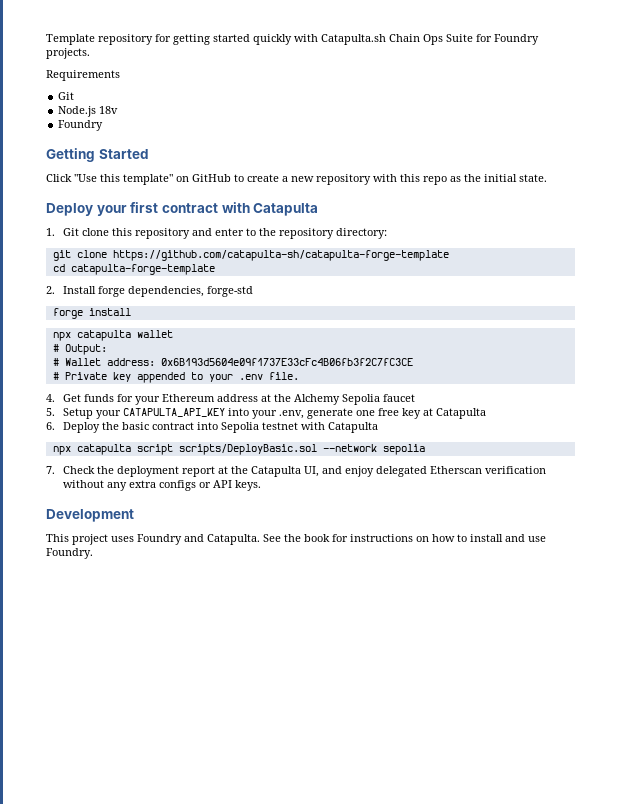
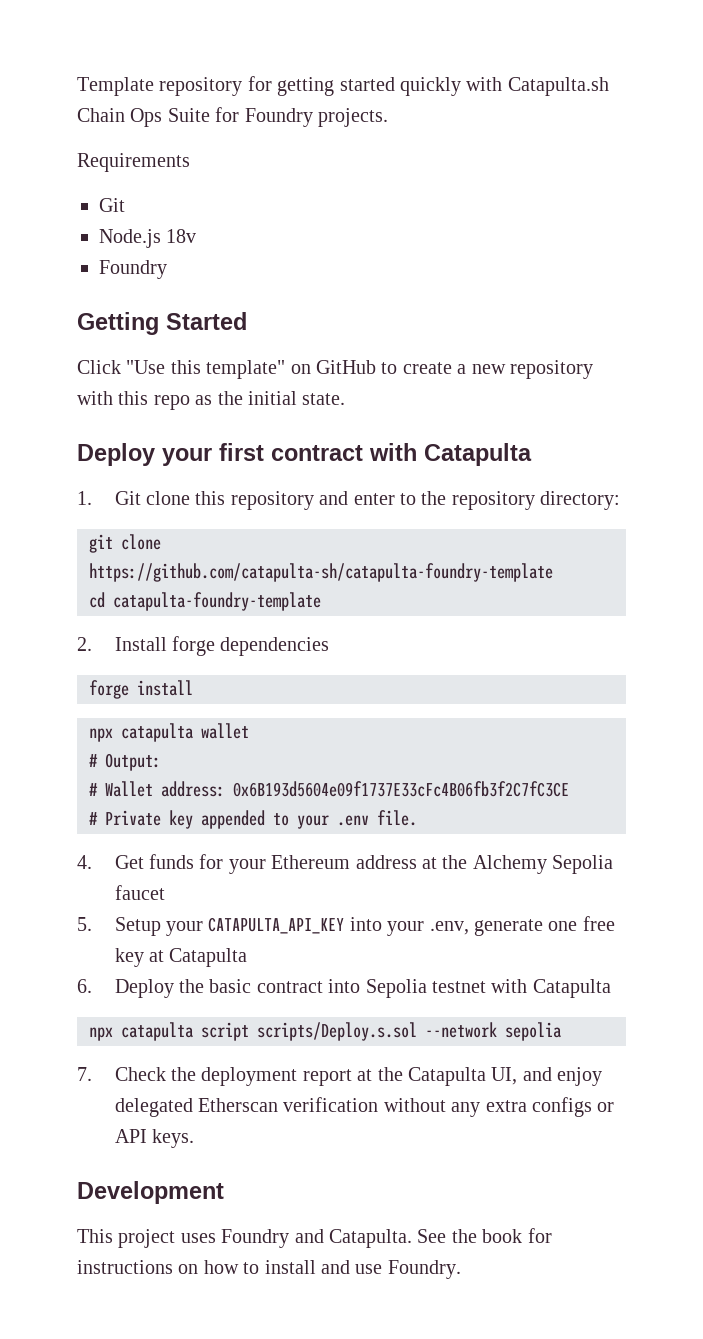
[112,250,449,261] https://github.com/catapulta-sh/catapulta-forge-template -> [89,563,553,582] https://github.com/catapulta-sh/catapulta-foundry-template
[70,264,215,275] catapulta-forge-template -> [113,592,321,611] catapulta-foundry-template
[127,286,253,297] dependencies, forge-std -> [220,637,330,656] dependencies
[178,444,317,455] scripts/DeployBasic.sol -> [257,1022,417,1041] scripts/Deploy.s.sol

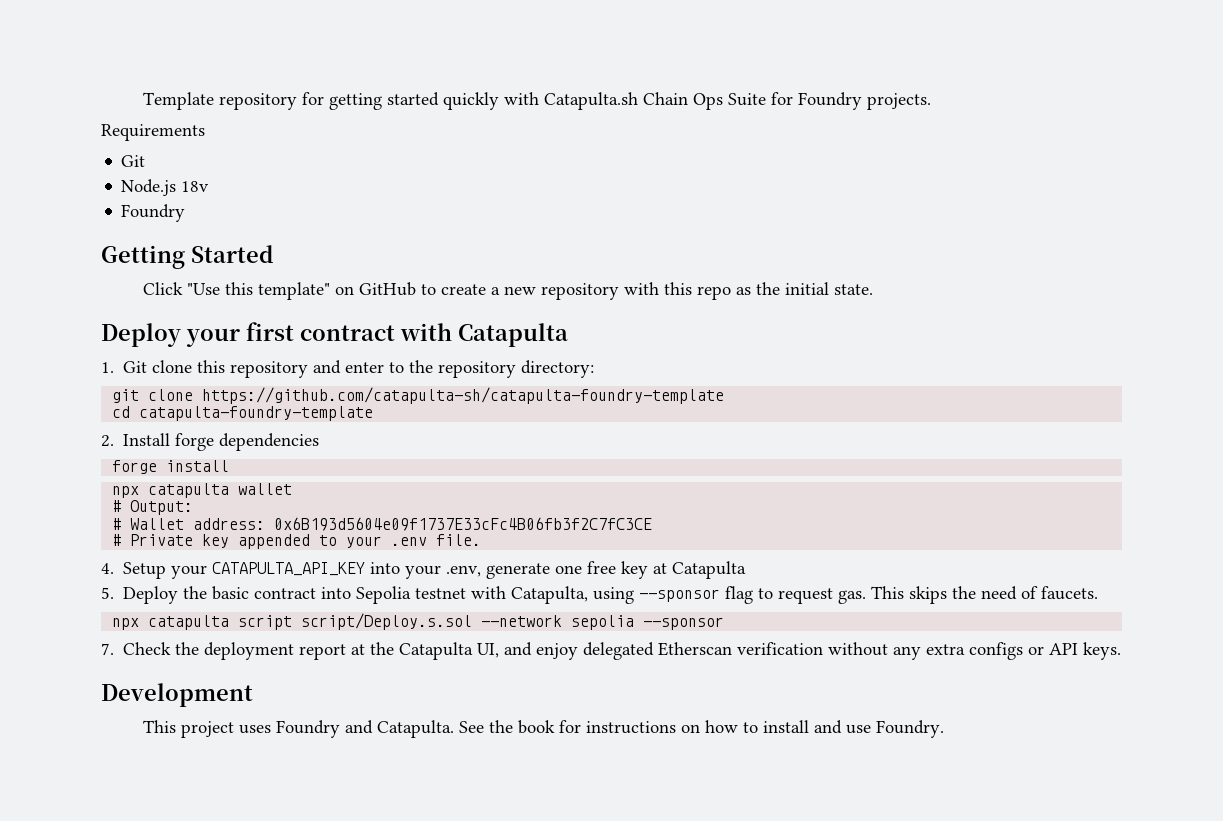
[114,854,614,874] [114,885,165,900] [77,917,92,931] Get funds for your Ethereum address at the Alchemy Sepolia faucet // 5. -> (114, 568) none
[77,979,92,993] 6. -> [101,587,114,599] 5.
[532,979,611,998] Catapulta -> [511,586,1099,604] Catapulta, using --sponsor flag to request gas. This skips the need of faucets.
[257,1022,417,1041] scripts/Deploy.s.sol -> [301,613,473,630] script/Deploy.s.sol
(561, 1031) none -> [643,617,725,630] --sponsor

